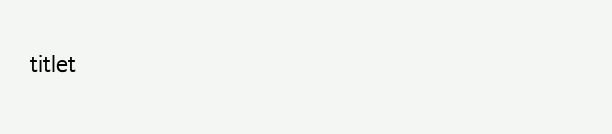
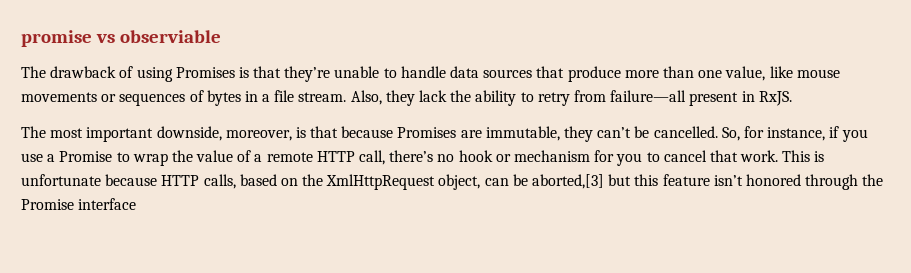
[30,55,76,73] titlet -> [21,30,222,47] [21,66,840,82] [21,90,792,106] [21,126,868,142] [21,150,825,166] [21,174,884,190] [21,198,137,210] promise vs observiable // The drawback of using Promises is that they’re unable to handle data sources that produce more than one value, like mouse movements or sequences of bytes in a file stream. Also, they lack the ability to retry from failure—all present in RxJS. // The most important downside, moreover, is that because Promises are immutable, they can’t be cancelled. So, for instance, if you use a Promise to wrap the value of a remote HTTP call, there’s no hook or mechanism for you to cancel that work. This is unfortunate because HTTP calls, based on the XmlHttpRequest object, can be aborted,[3] but this feature isn’t honored through the Promise interface

